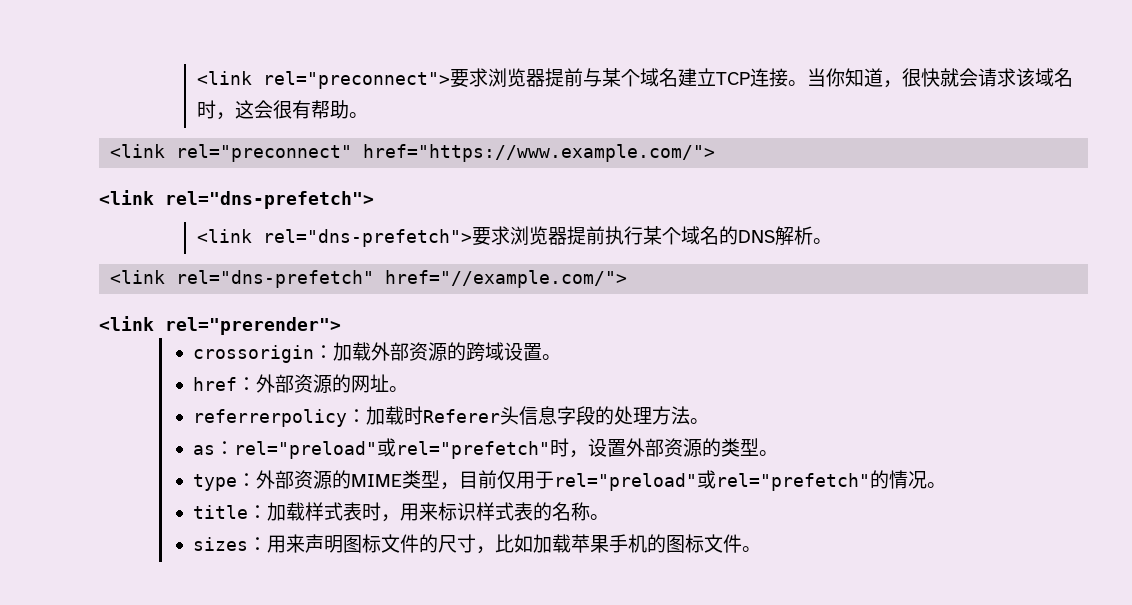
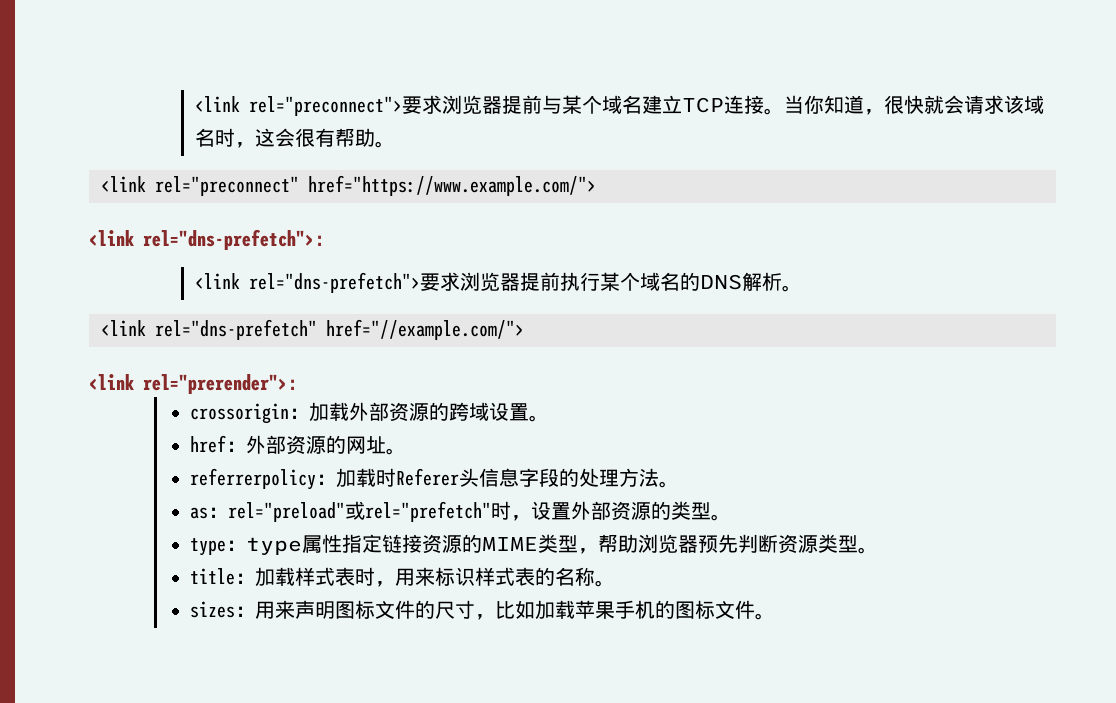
(374, 200) none -> [314,235,334,246] ：
(341, 326) none -> [287,379,307,390] ：
[256,470,928,491] 外部资源的MIME类型，目前仅用于rel="preload"或rel="prefetch"的情况 -> [246,534,859,555] type属性指定链接资源的MIME类型，帮助浏览器预先判断资源类型

